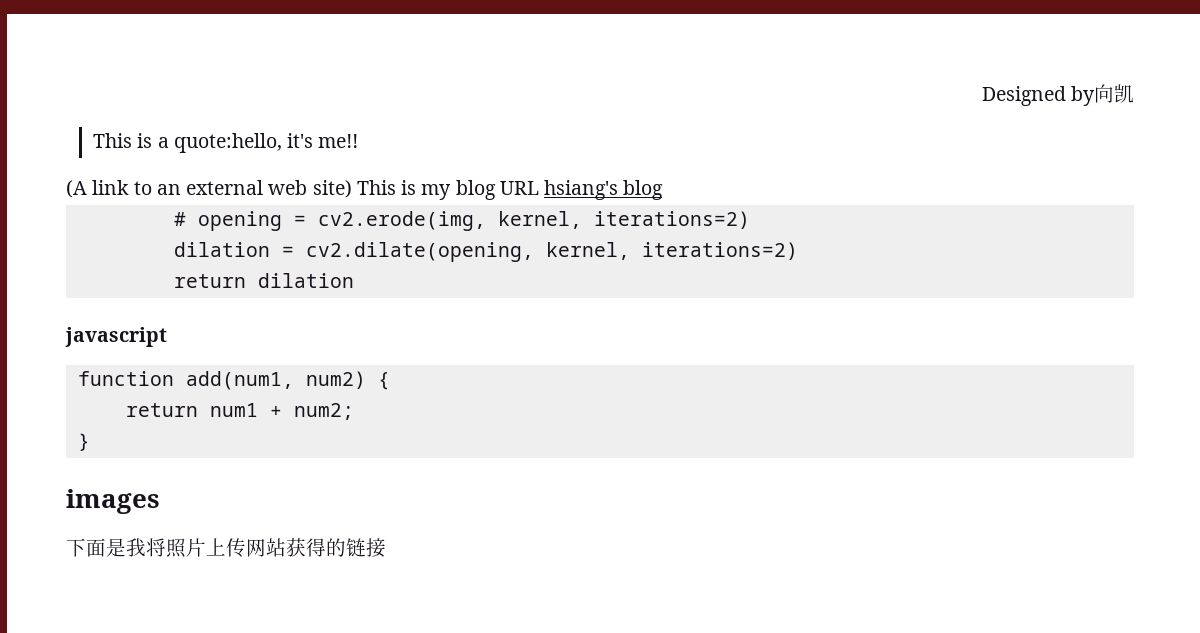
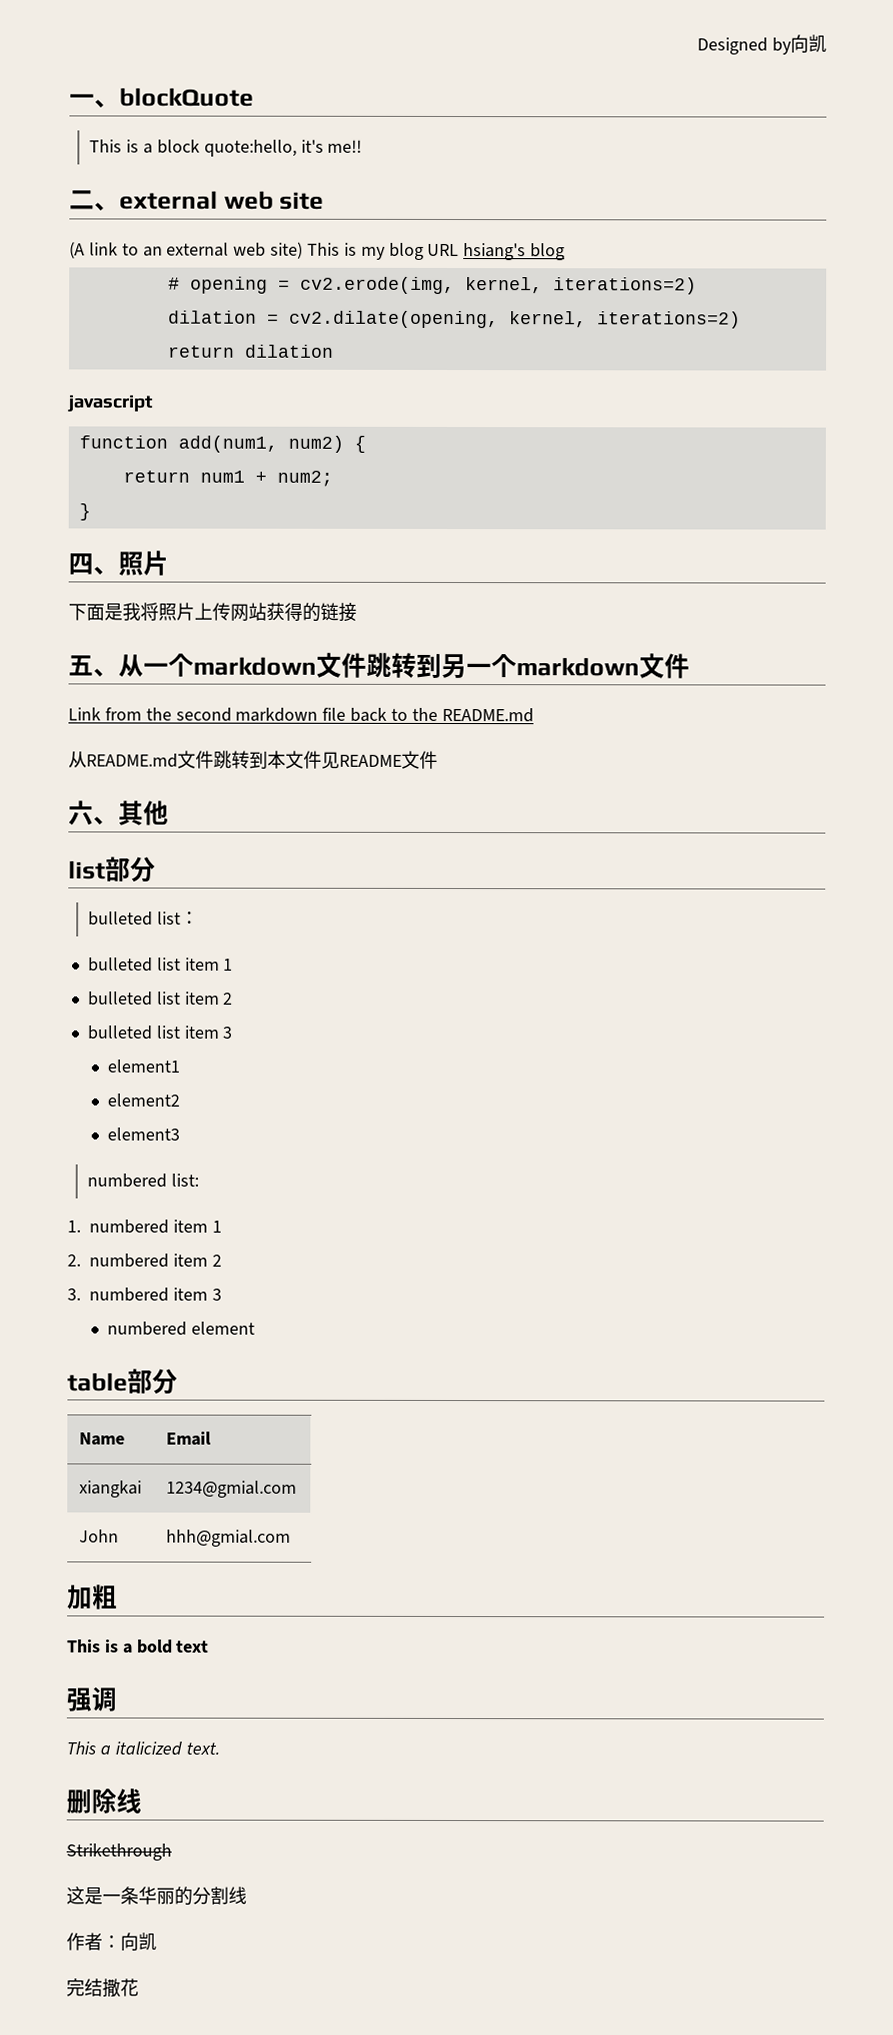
[93,133,169,148] // This is a -> [69,87,254,108] [89,139,200,154] // 一、blockQuote // This is a block
(359, 141) none -> [69,190,325,211] // 二、external web site
[66,489,160,514] images -> [68,550,169,576] 四、照片
(386, 548) none -> [68,652,690,679] [68,707,534,723] [68,750,438,769] [68,800,169,826] [68,856,156,883] [88,911,200,926] [87,957,234,972] [87,991,234,1006] [86,1025,233,1040] [107,1059,181,1073] [107,1093,181,1107] [107,1127,181,1141] [87,1173,200,1188] [67,1219,222,1234] [67,1253,222,1268] [67,1287,222,1302] [107,1321,255,1336] [67,1368,178,1395] [79,1432,126,1446] [166,1431,212,1446] [79,1480,143,1498] [166,1480,298,1498] [79,1529,120,1543] [166,1529,292,1547] [67,1584,118,1610] [67,1639,210,1654] [66,1686,117,1712] [66,1741,220,1756] [66,1788,142,1814] [66,1843,172,1861] [66,1886,247,1906] [66,1932,157,1951] [66,1978,139,1998] // 五、从一个markdown文件跳转到另一个markdown文件 // Link from the second markdown file back to the README.md // 从README.md文件跳转到本文件见README文件 // 六、其他 // list部分 // bulleted list： // bulleted list item 1 // bulleted list item 2 // bulleted list item 3 // element1 // element2 // element3 // numbered list: // 1. numbered item 1 // 2. numbered item 2 // 3. numbered item 3 // numbered element // table部分 // Name | Email // xiangkai | 1234@gmial.com // John | hhh@gmial.com // 加粗 // This is a bold text // 强调 // This a italicized text. // 删除线 // Strikethrough // 这是一条华丽的分割线 // 作者：向凯 // 完结撒花

